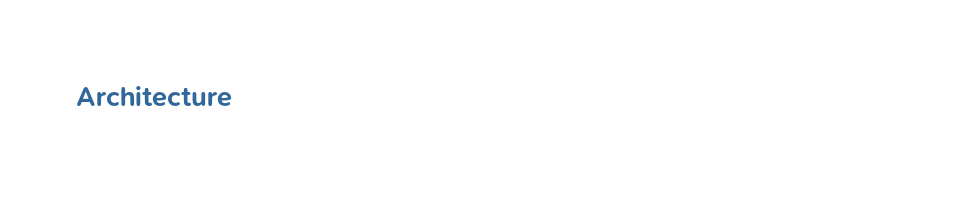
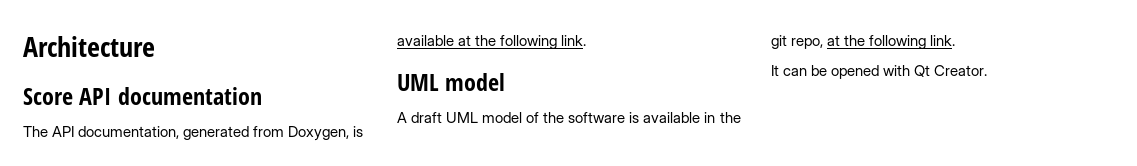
(232, 96) none -> [23,87,262,105] [23,126,364,141] [397,35,587,49] [397,73,506,91] [397,112,741,123] [771,35,956,49] [771,65,988,79] // Score API documentation // The API documentation, generated from Doxygen, is available at the following link. // UML model // A draft UML model of the software is available in the git repo, at the following link. // It can be opened with Qt Creator.

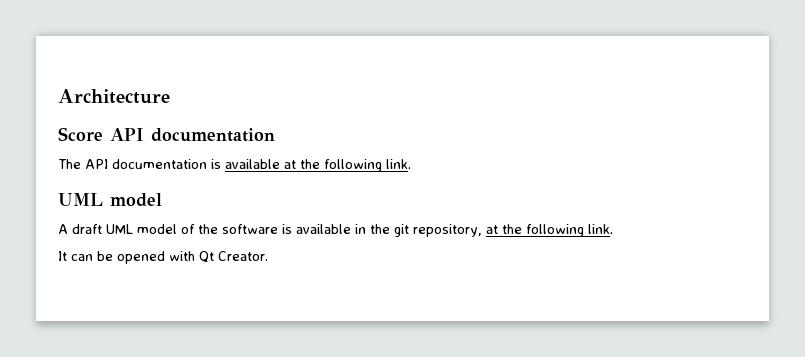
[78,126,350,141] documentation, generated from Doxygen, -> [112,159,207,169] documentation
[791,38,824,49] repo, -> [413,224,482,237] repository,

